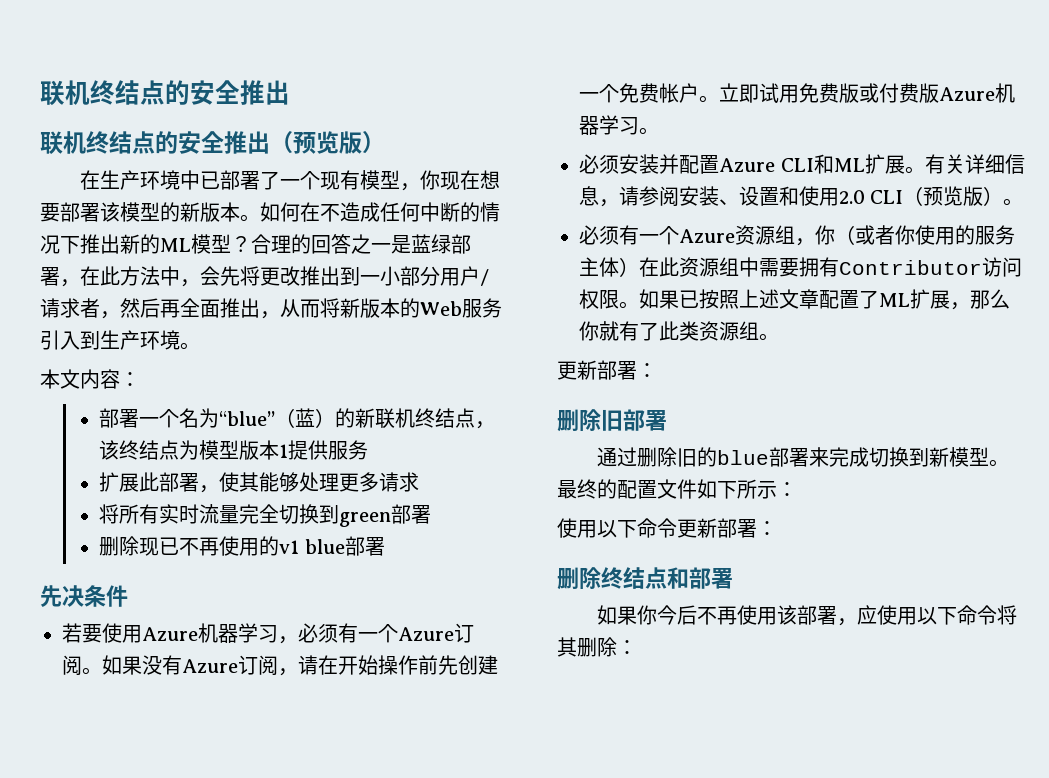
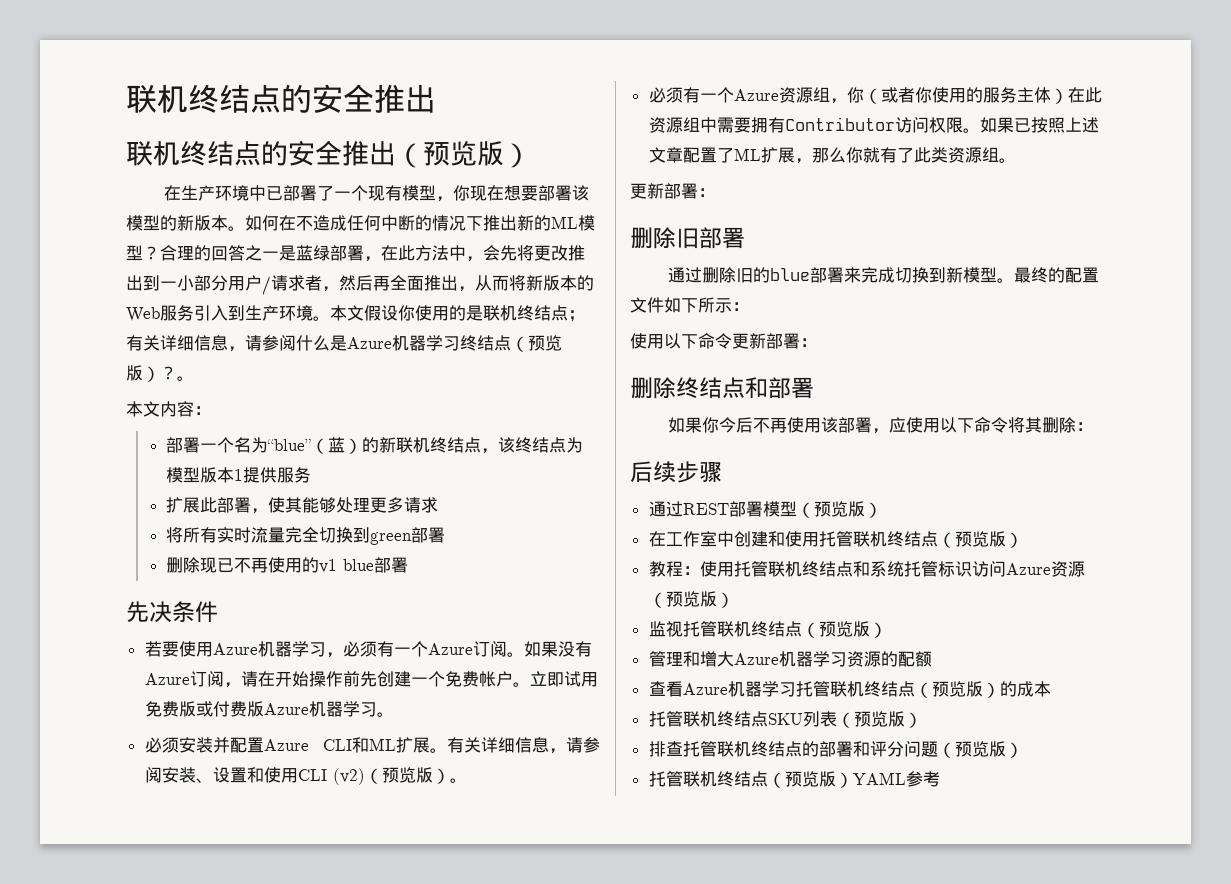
(200, 346) none -> [330,305,585,322] [126,335,562,352] [126,365,194,382] 本文假设你使用的是联机终结点；有关详细信息，请参阅什么是Azure机器学习终结点（预览版）？。
[839,190,904,204] 2.0 CLI -> [297,768,365,785] CLI (v2)
(637, 647) none -> [630,461,722,483] [648,501,882,518] [648,531,1023,548] [648,561,1085,577] [648,591,734,608] [648,621,887,638] [648,651,932,667] [648,681,1051,698] [648,711,922,728] [648,741,1023,758] [648,771,940,788] // 后续步骤 // 通过REST部署模型（预览版） // 在工作室中创建和使用托管联机终结点（预览版） // 教程：使用托管联机终结点和系统托管标识访问Azure资源（预览版） // 监视托管联机终结点（预览版） // 管理和增大Azure机器学习资源的配额 // 查看Azure机器学习托管联机终结点（预览版）的成本 // 托管联机终结点SKU列表（预览版） // 排查托管联机终结点的部署和评分问题（预览版） // 托管联机终结点（预览版）YAML参考

